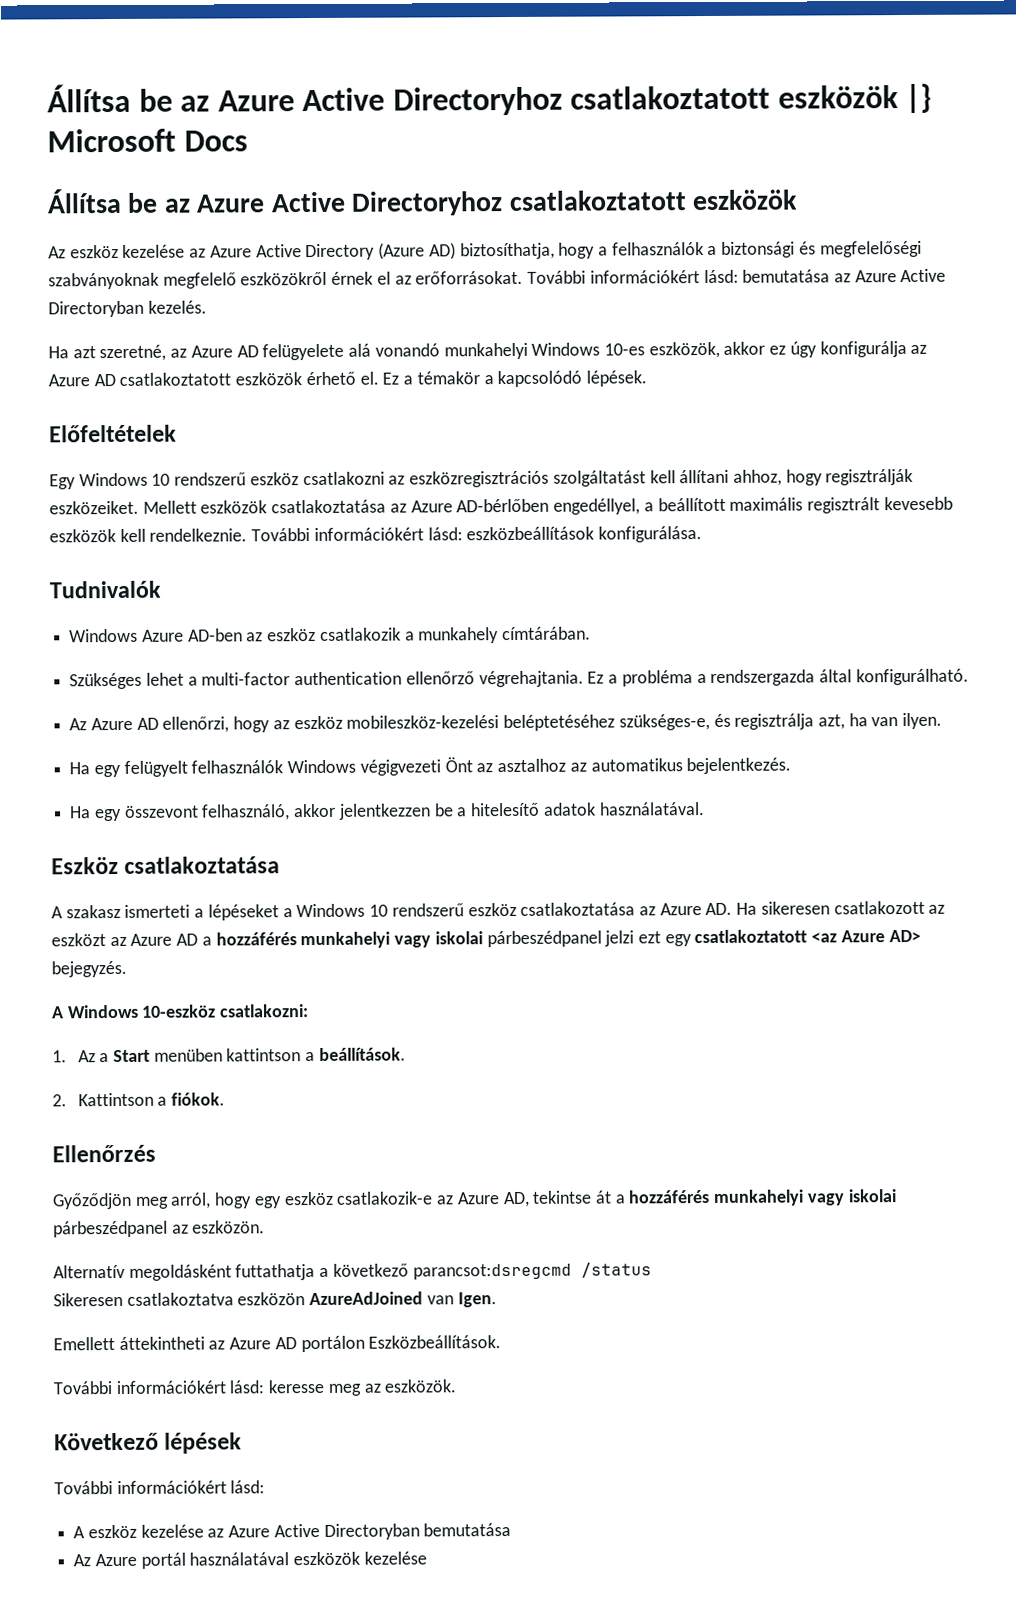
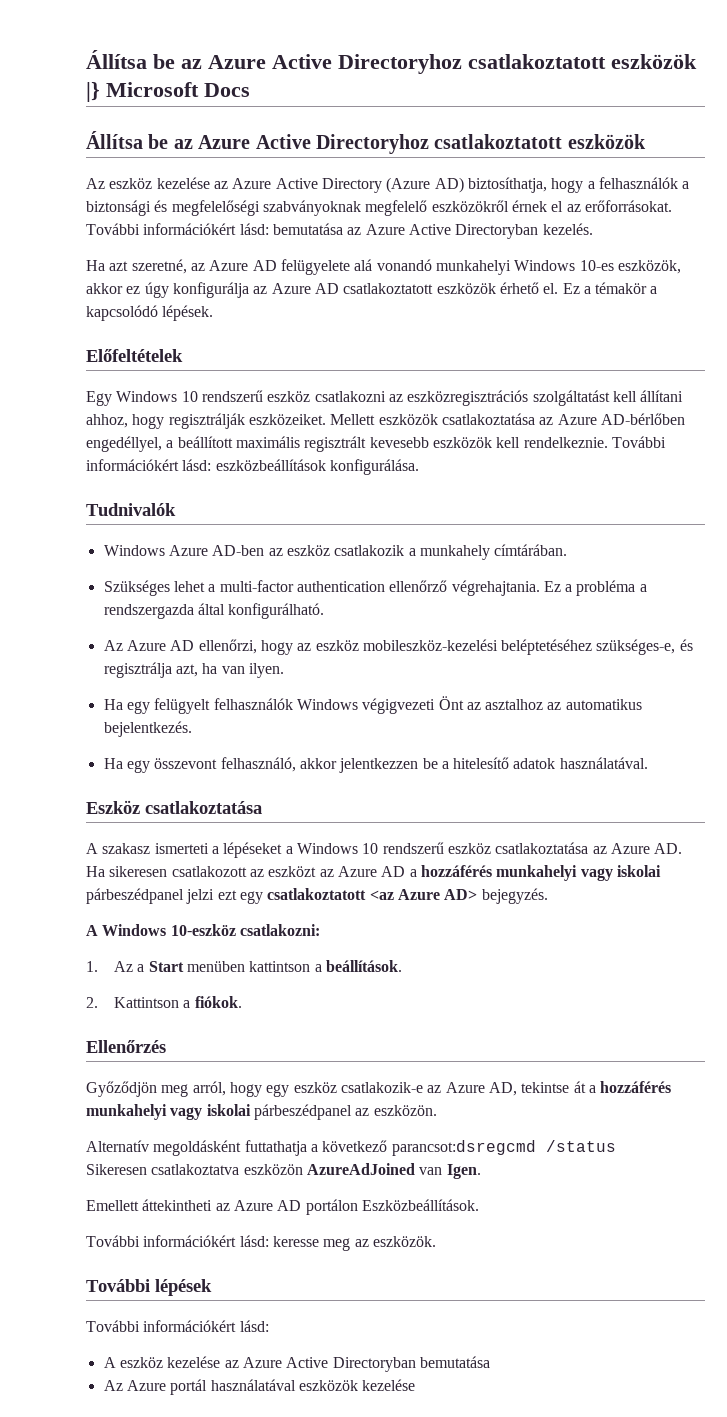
[54,1432,159,1451] Következő -> [86,1279,150,1292] További

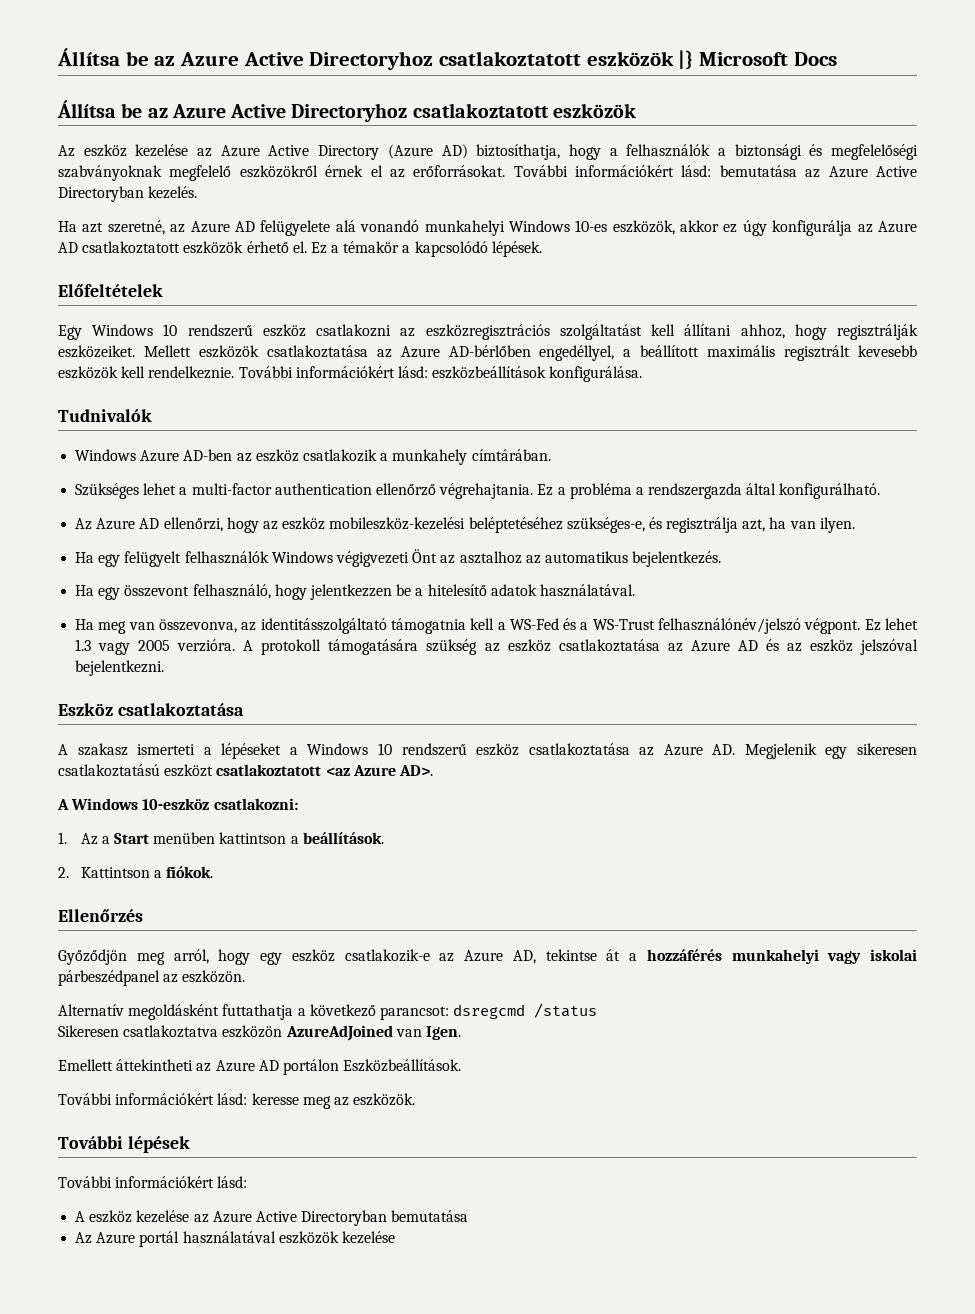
[299,758,337,769] akkor -> [274,584,307,600] hogy
(648, 763) none -> [75,618,919,634] [75,639,918,655] [75,660,165,676] // Ha meg van összevonva, az identitásszolgáltató támogatnia kell a WS-Fed és a WS-Trust felhasználónév/jelszó végpont. Ez lehet 1.3 vagy 2005 verzióra. A protokoll támogatására szükség az eszköz csatlakoztatása az Azure AD és az eszköz jelszóval bejelentkezni.
[86,865,661,881] [86,888,263,904] Ha sikeresen csatlakozott az eszközt az Azure AD a hozzáférés munkahelyi vagy iskolai párbeszédpanel jelzi ezt egy -> [744,743,917,759] [58,764,214,777] Megjelenik egy sikeresen csatlakoztatású eszközt
[444,888,548,904] AD> bejegyzés. -> [398,765,433,776] AD>.
[391,1140,536,1156] parancsot:dsregcmd -> [379,1004,526,1020] parancsot: dsregcmd

